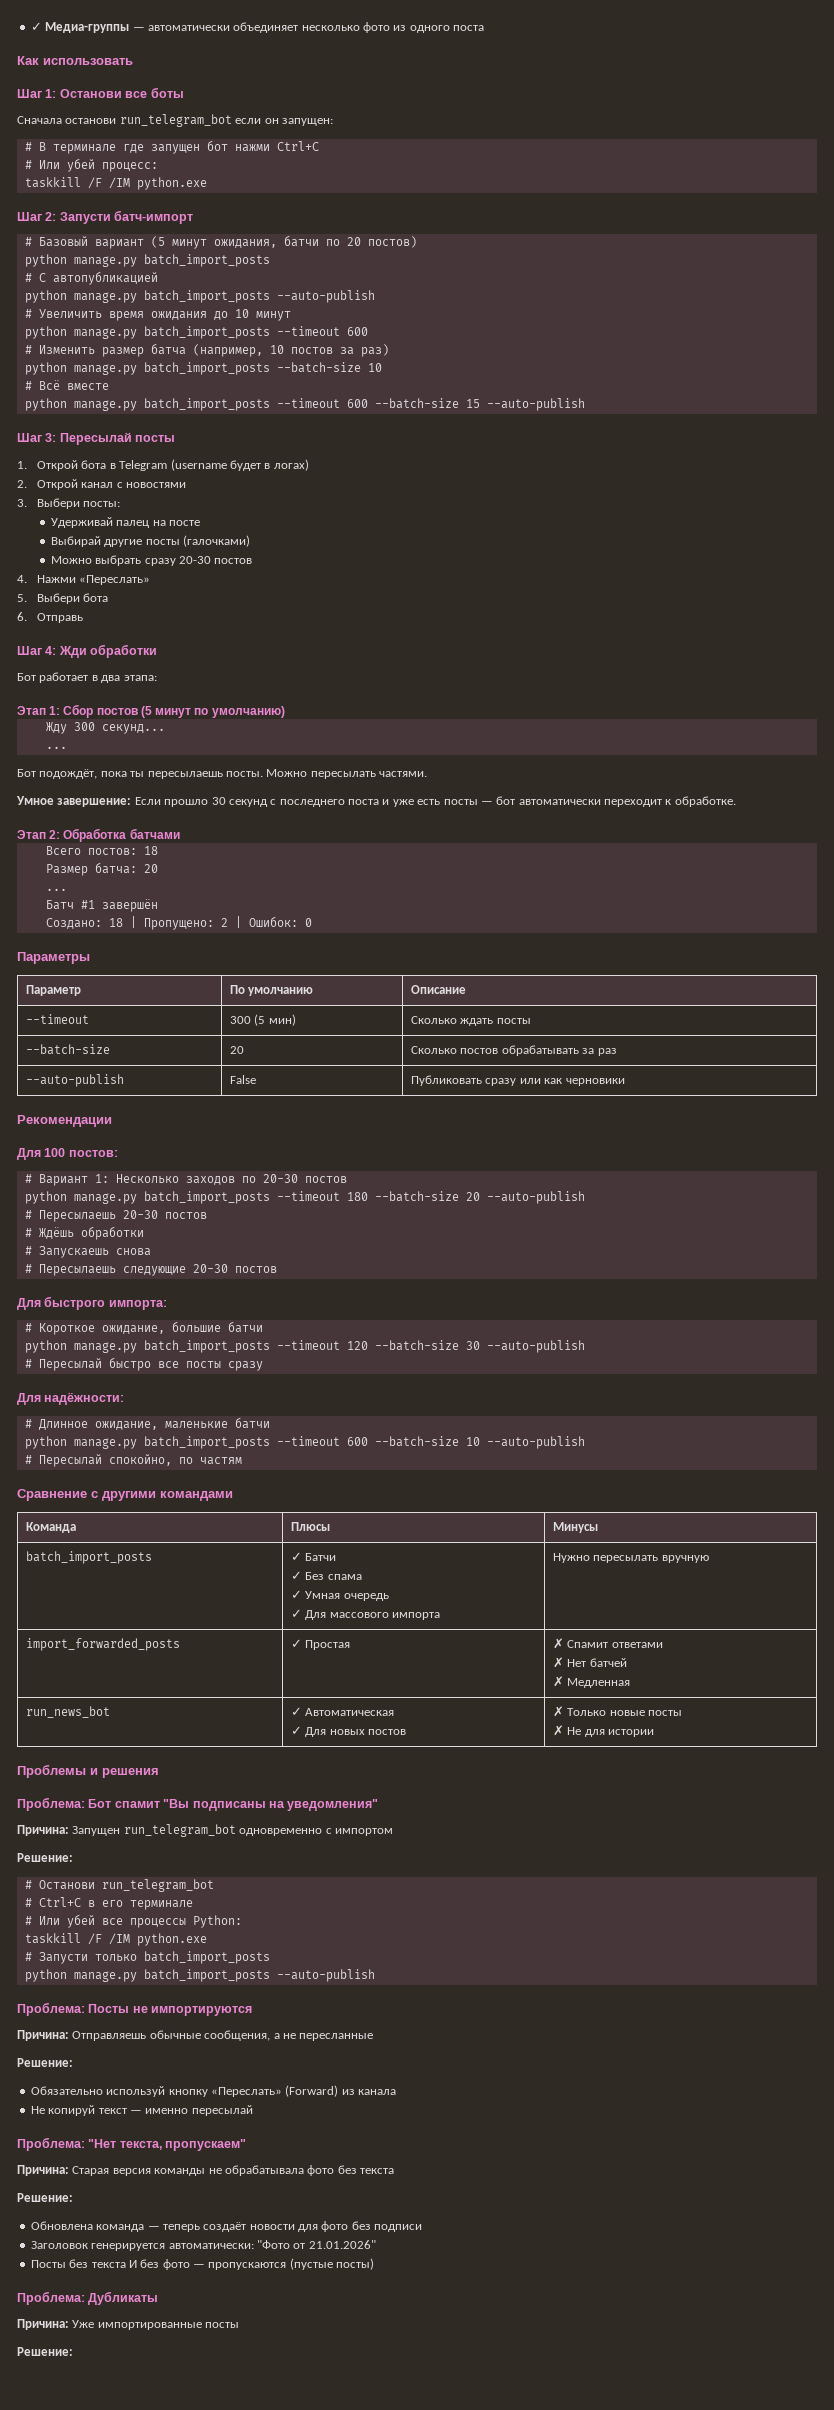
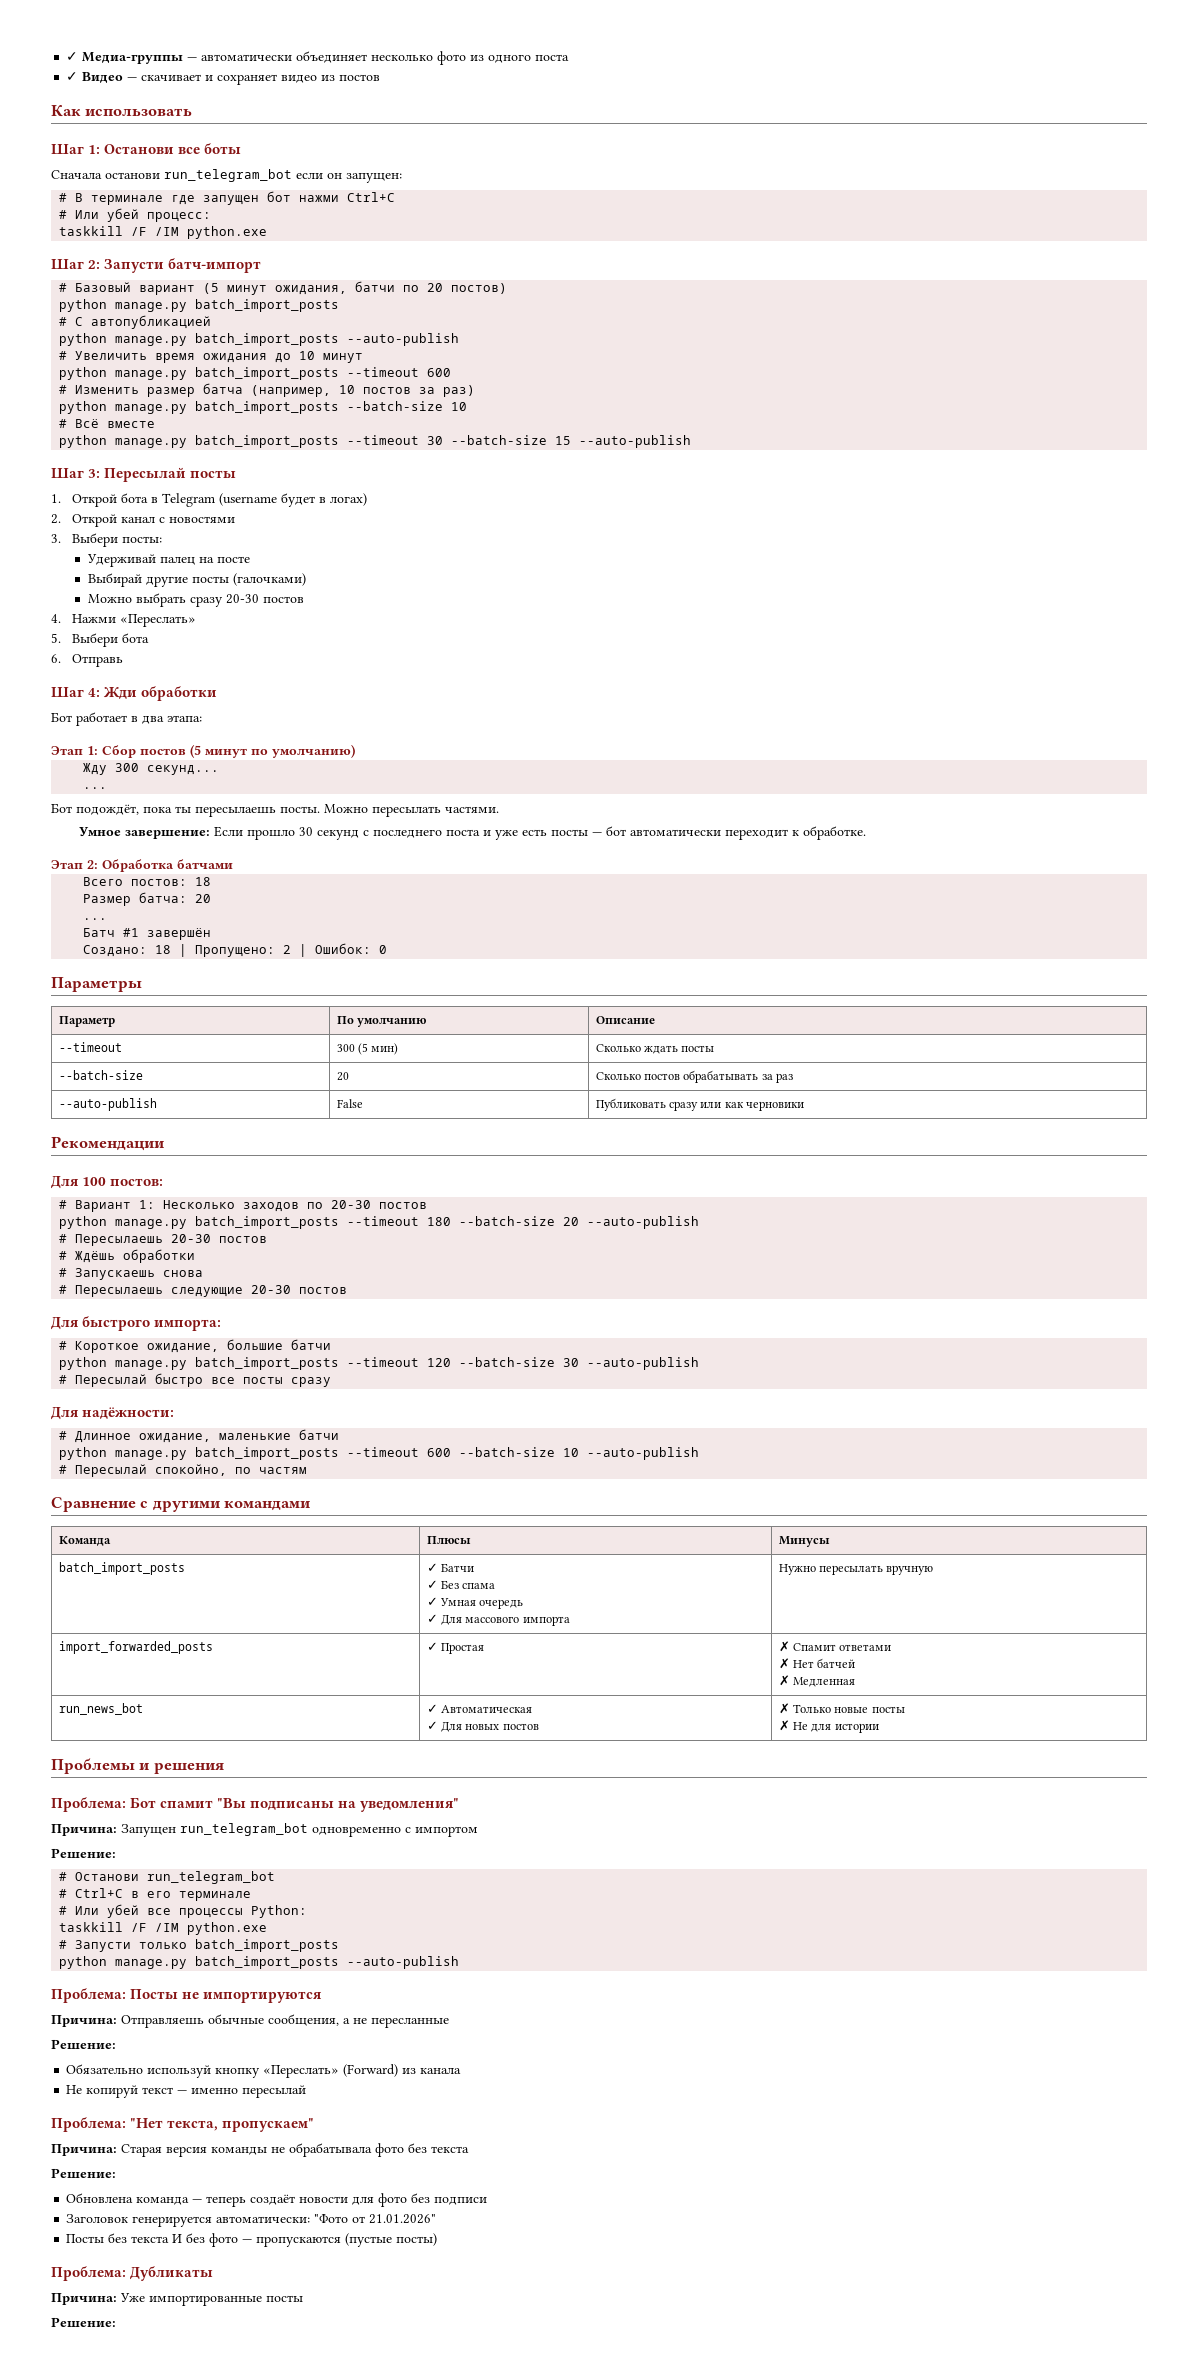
(485, 28) none -> [66,72,381,85] // ✓ Видео — скачивает и сохраняет видео из постов
[346,399,368,408] 600 -> [427,436,444,445] 30

